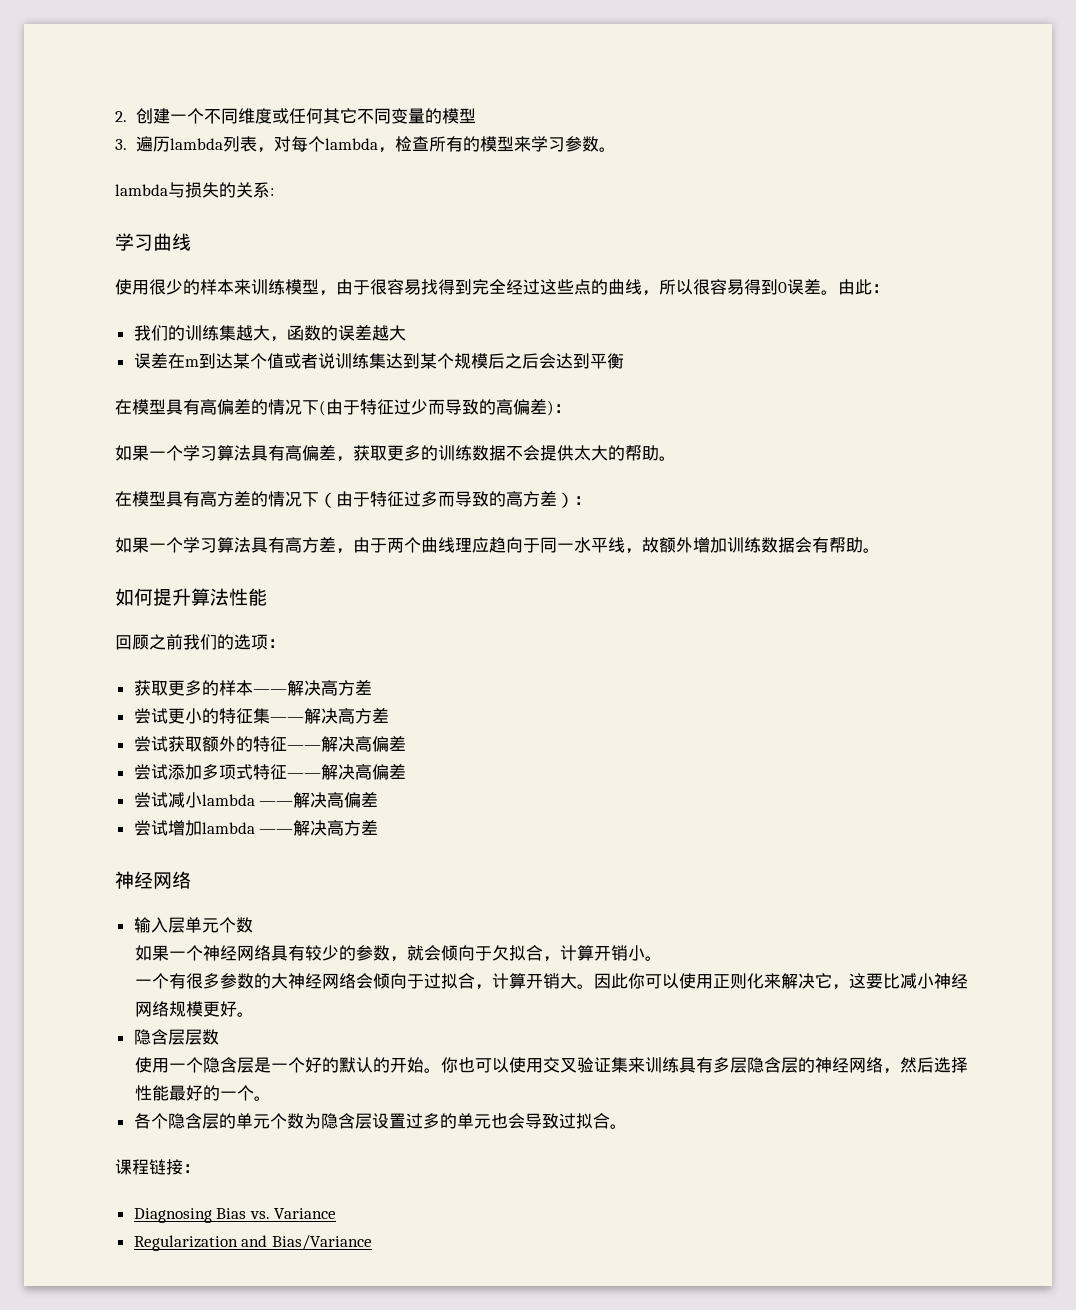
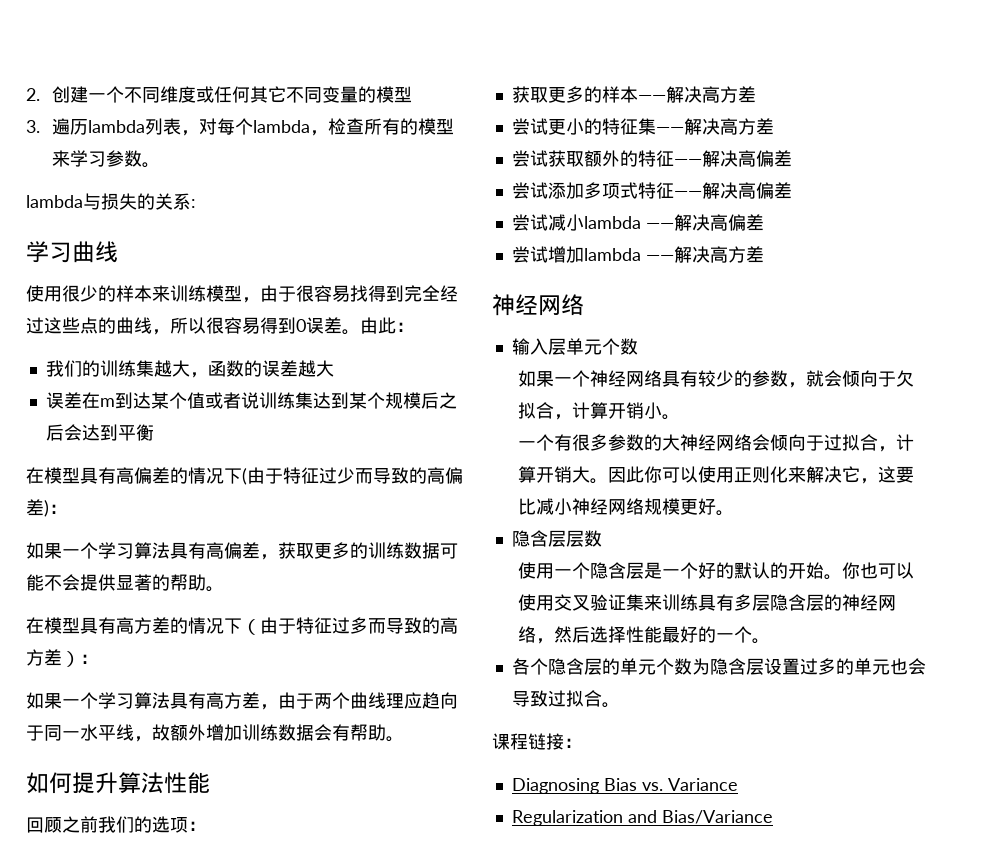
(506, 453) none -> [440,543,458,559] [26,574,44,591] 可能
[574,445,608,461] 太大 -> [116,574,152,591] 显著

